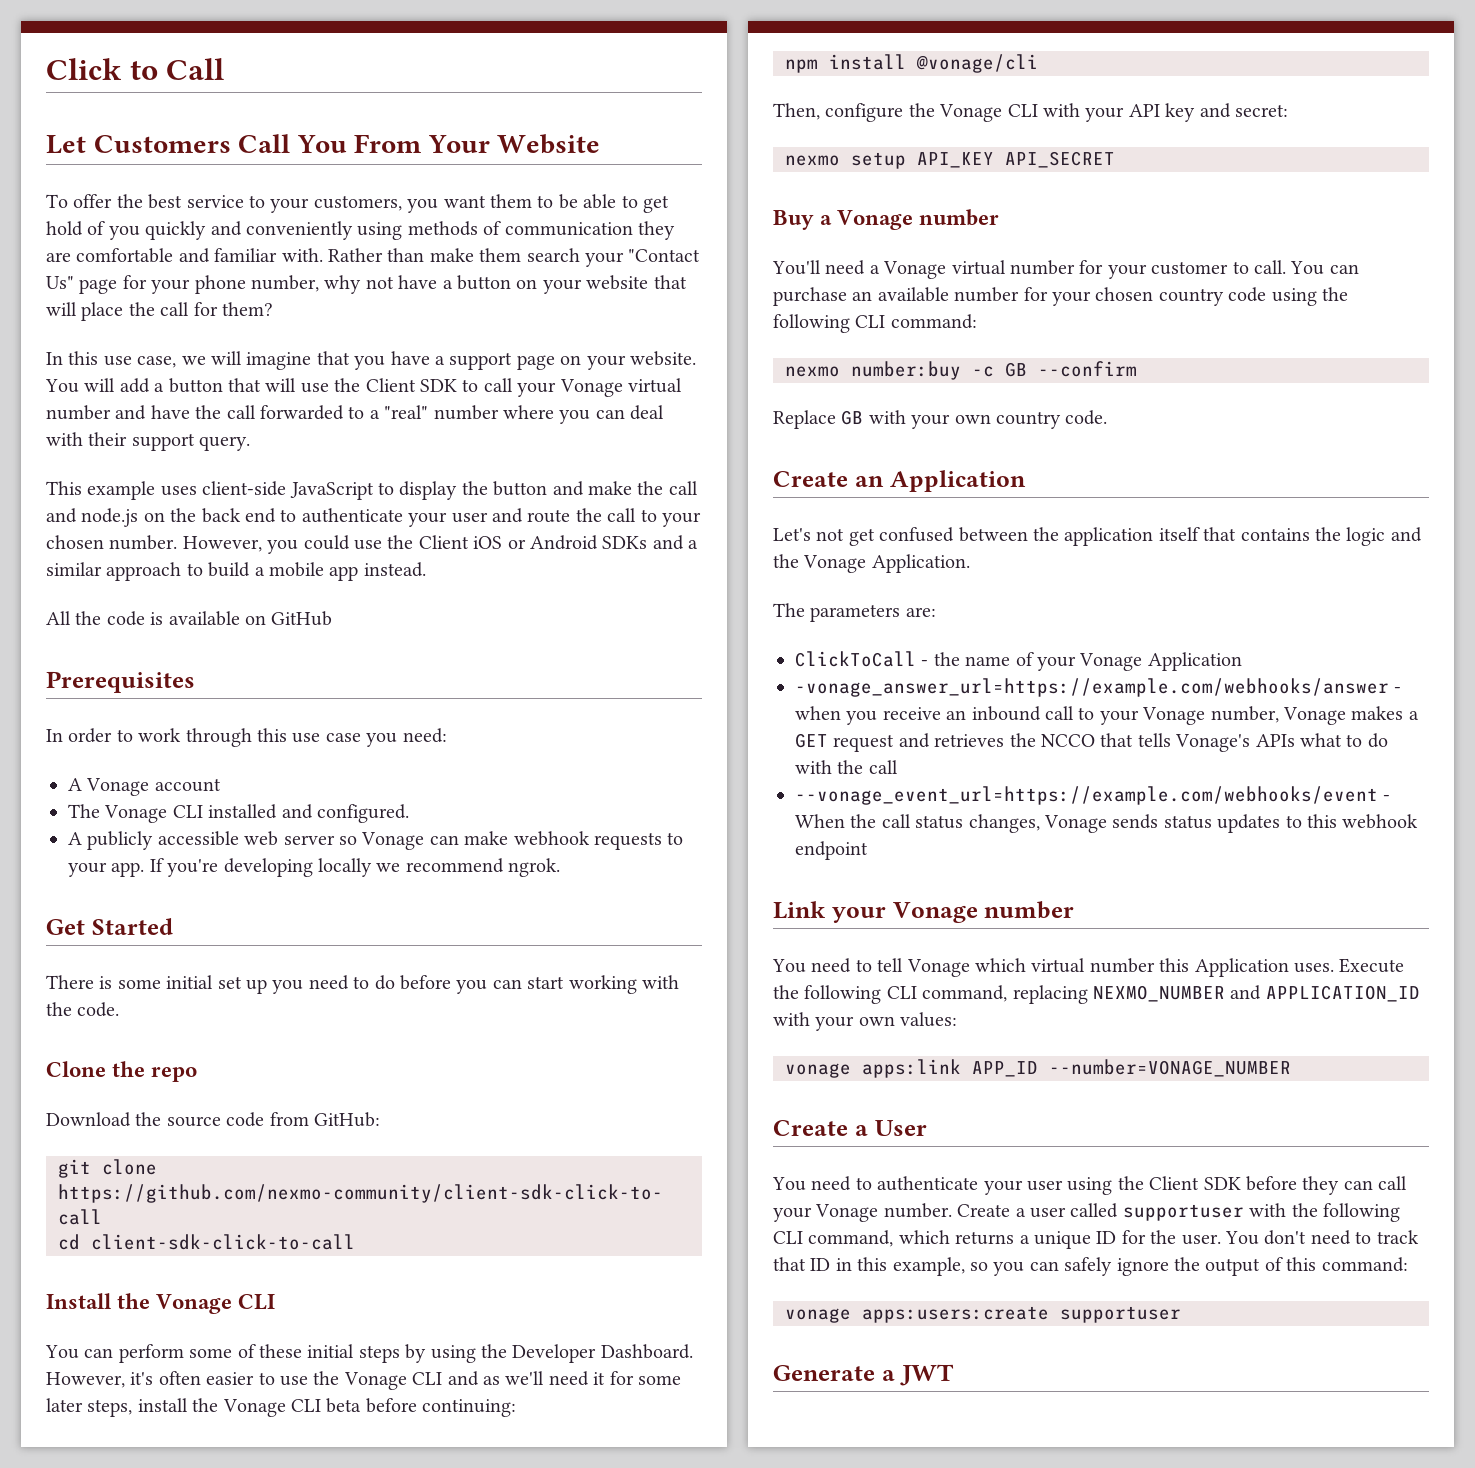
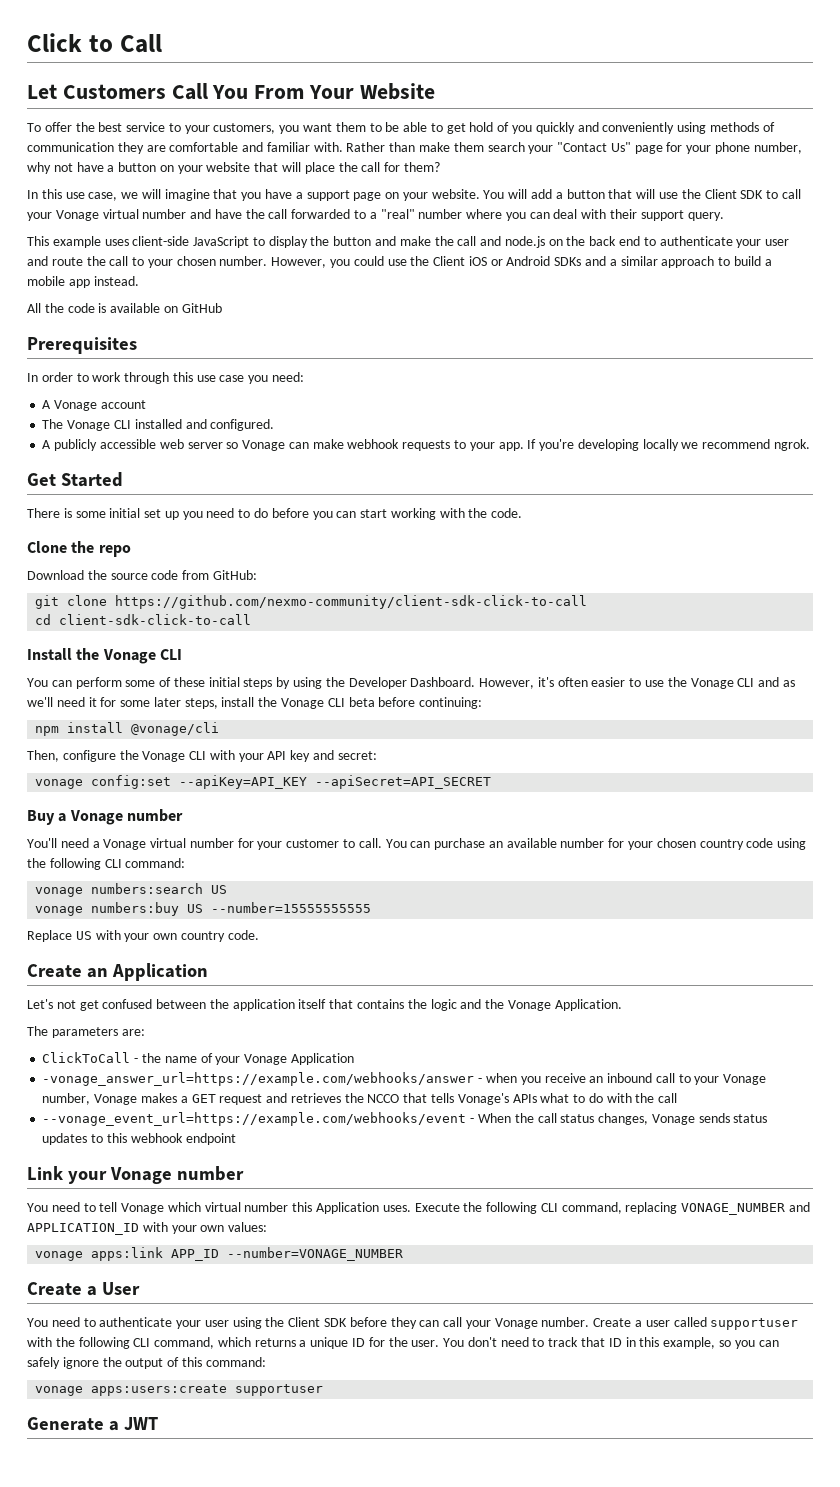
[785,151,1115,169] nexmo setup API_KEY API_SECRET -> [35,775,492,789] vonage config:set --apiKey=API_KEY --apiSecret=API_SECRET
[785,361,1137,380] nexmo number:buy -c GB --confirm -> [35,883,228,897] [35,902,372,916] vonage numbers:search US // vonage numbers:buy US --number=15555555555
[841,410,864,425] GB -> [75,931,92,940] US
[1093,985,1225,1002] NEXMO_NUMBER -> [681,1203,786,1215] VONAGE_NUMBER

